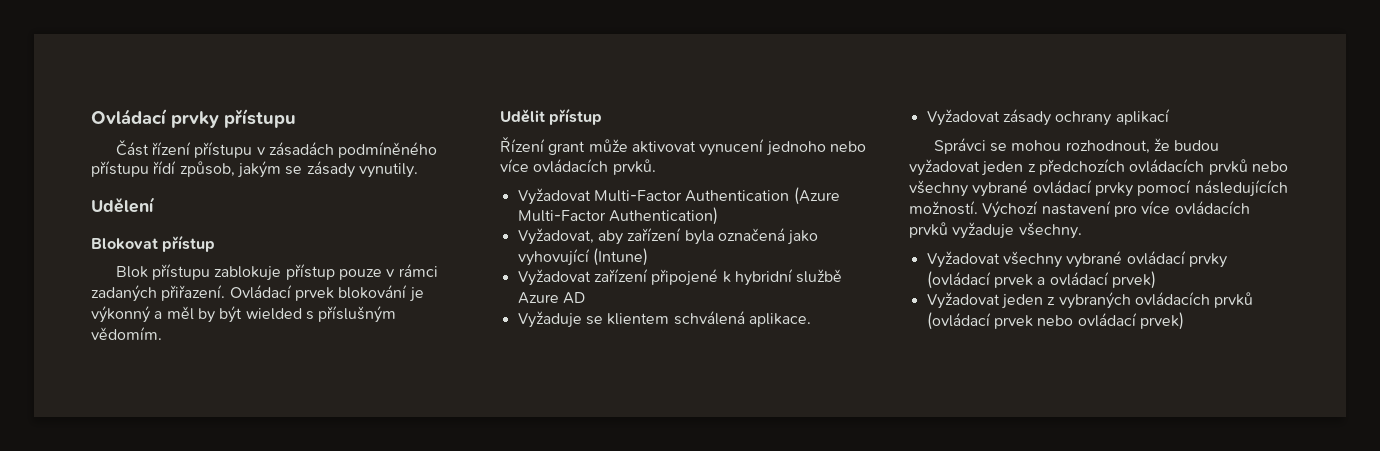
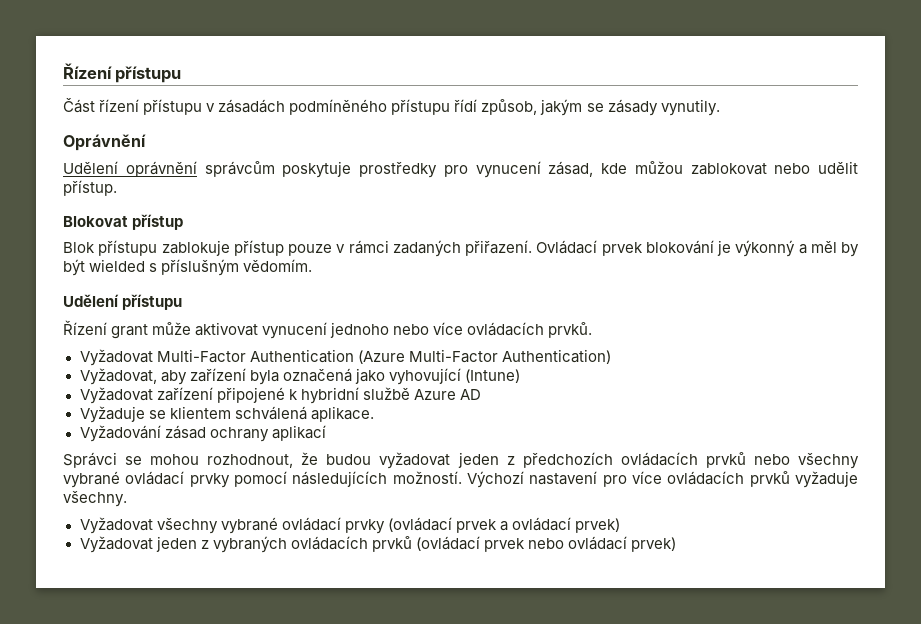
[91,109,219,128] Ovládací prvky -> [63,63,112,79] Řízení
[91,197,155,213] // Udělení -> [63,134,146,151] [63,161,858,178] [63,180,117,196] // Oprávnění // Udělení oprávnění správcům poskytuje prostředky pro vynucení zásad, kde můžou zablokovat nebo udělit přístup.
[500,108,603,125] Udělit přístup -> [63,294,183,310] Udělení přístupu
[926,109,1051,126] Vyžadovat zásady -> [79,425,206,442] Vyžadování zásad

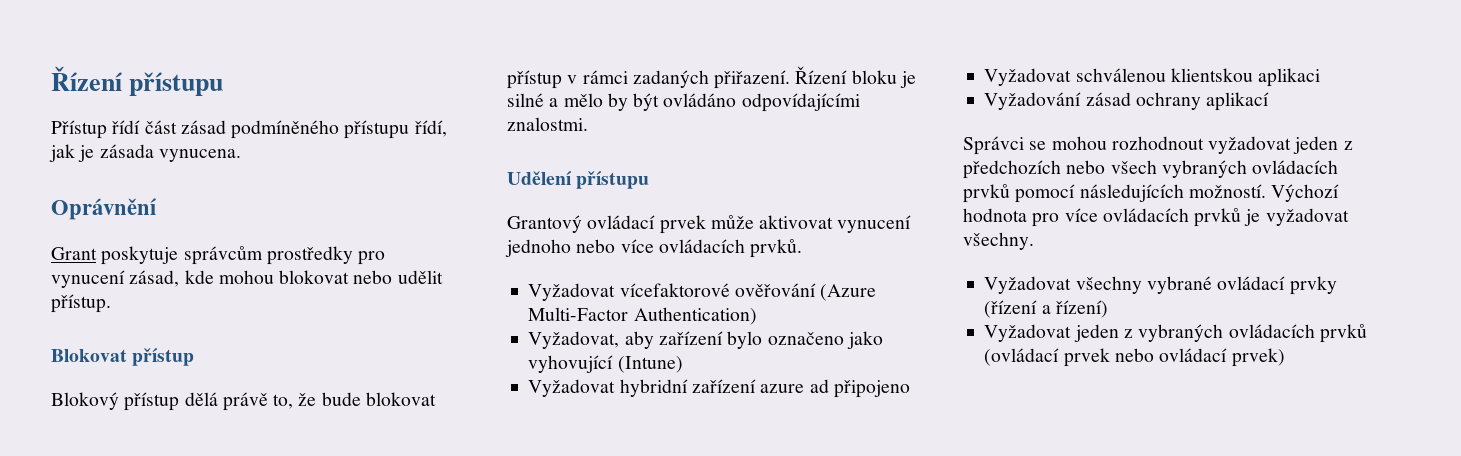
[63,97,720,116] [63,134,146,151] [63,161,352,178] Část řízení přístupu v zásadách podmíněného přístupu řídí způsob, jakým se zásady vynutily. // Oprávnění // Udělení oprávnění správcům poskytuje -> [51,120,447,139] [49,144,241,162] [51,198,156,220] [51,246,263,265] Přístup řídí část zásad podmíněného přístupu řídí, jak je zásada vynucena. // Oprávnění // Grant poskytuje správcům
[634,161,767,175] můžou zablokovat -> [218,270,350,284] mohou blokovat
[63,240,859,257] [63,259,313,276] Blok přístupu zablokuje přístup pouze v rámci zadaných přiřazení. Ovládací prvek blokování je výkonný a měl by být wielded s příslušným vědomím. -> [51,392,436,411] [507,66,916,89] [507,93,860,112] [507,117,588,131] Blokový přístup dělá právě to, že bude blokovat přístup v rámci zadaných přiřazení. Řízení bloku je silné a mělo by být ovládáno odpovídajícími znalostmi.
[63,320,149,339] Řízení grant -> [507,215,706,234] Grantový ovládací prvek
[156,349,354,363] Multi-Factor Authentication -> [619,283,816,297] vícefaktorové ověřování
[249,368,352,385] byla označená -> [727,331,844,349] bylo označeno
[156,387,481,404] [79,406,374,423] zařízení připojené k hybridní službě Azure AD // Vyžaduje se klientem schválená aplikace. -> [619,379,910,398] [984,68,1321,87] hybridní zařízení azure ad připojeno // Vyžadovat schválenou klientskou aplikaci
[207,452,372,468] rozhodnout, že budou -> [1111,136,1204,150] rozhodnout
[620,452,860,469] [63,471,230,488] ovládacích prvků nebo všechny vybrané ovládací prvky -> [1066,160,1339,178] [963,184,1010,203] nebo všech vybraných ovládacích prvků
[529,471,598,485] nastavení -> [963,208,1027,222] hodnota
[795,471,859,488] vyžaduje -> [1244,208,1349,226] je vyžadovat
[387,517,620,533] (ovládací prvek a ovládací prvek) -> [984,300,1108,318] (řízení a řízení)

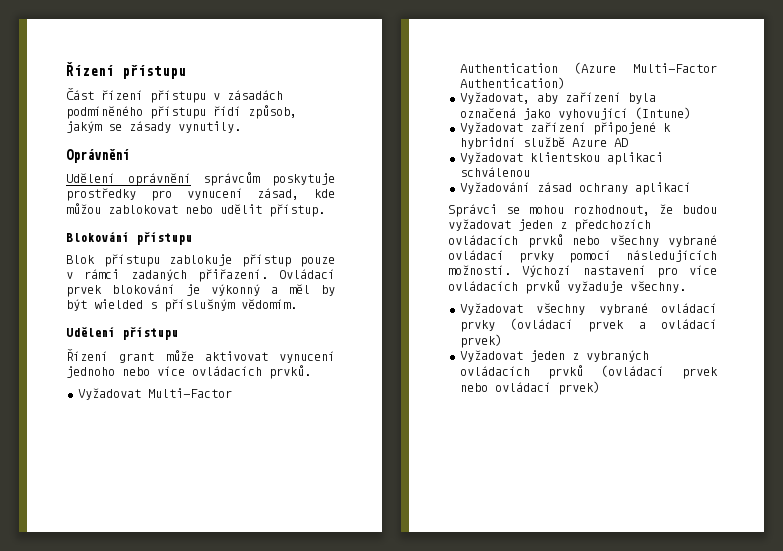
[51,120,447,139] [49,144,241,162] [51,198,156,220] [51,246,263,265] Přístup řídí část zásad podmíněného přístupu řídí, jak je zásada vynucena. // Oprávnění // Grant poskytuje správcům -> [66,88,283,103] [66,105,297,119] [66,121,241,133] [66,149,129,163] [66,172,335,186] Část řízení přístupu v zásadách podmíněného přístupu řídí způsob, jakým se zásady vynutily. // Oprávnění // Udělení oprávnění správcům poskytuje
[218,270,350,284] mohou blokovat -> [66,203,178,214] můžou zablokovat
[51,348,195,366] [51,392,436,411] [507,66,916,89] [507,93,860,112] [507,117,588,131] Blokovat přístup // Blokový přístup dělá právě to, že bude blokovat přístup v rámci zadaných přiřazení. Řízení bloku je silné a mělo by být ovládáno odpovídajícími znalostmi. -> [66,232,192,245] [66,254,335,267] [66,269,335,282] [66,284,335,297] [66,299,297,312] Blokování přístupu // Blok přístupu zablokuje přístup pouze v rámci zadaných přiřazení. Ovládací prvek blokování je výkonný a měl by být wielded s příslušným vědomím.
[507,215,706,234] Grantový ovládací prvek -> [66,349,155,363] Řízení grant
[619,283,816,297] vícefaktorové ověřování -> [147,388,232,398] [459,63,558,73] Multi-Factor Authentication
[727,331,844,349] bylo označeno -> [627,93,656,104] [459,108,516,118] byla označená
[619,379,910,398] [984,68,1166,86] hybridní zařízení azure ad připojeno // Vyžadovat schválenou -> [529,122,671,135] [459,137,628,149] [459,152,523,164] zařízení připojené k hybridní službě Azure AD // Vyžadovat
(1321, 77) none -> [459,167,530,177] schválenou
[1111,136,1204,150] rozhodnout -> [573,204,717,216] rozhodnout, že budou
[1066,160,1339,178] [963,184,1010,203] nebo všech vybraných ovládacích prvků -> [448,234,717,248] [448,250,554,263] ovládacích prvků nebo všechny vybrané ovládací prvky
[963,208,1027,222] hodnota -> [582,265,646,275] nastavení
[1244,208,1349,226] je vyžadovat -> [567,281,623,293] vyžaduje
[984,300,1108,318] (řízení a řízení) -> [509,318,717,332] [459,334,502,348] (ovládací prvek a ovládací prvek)

